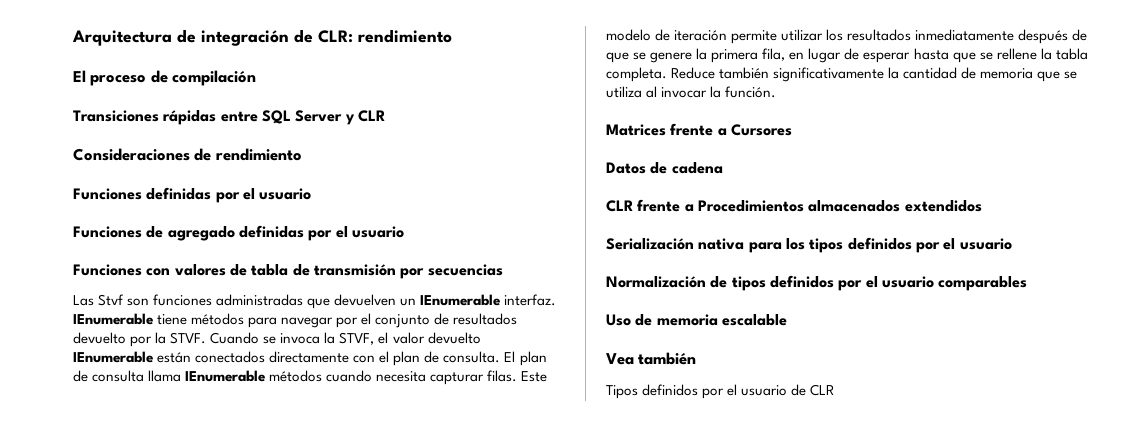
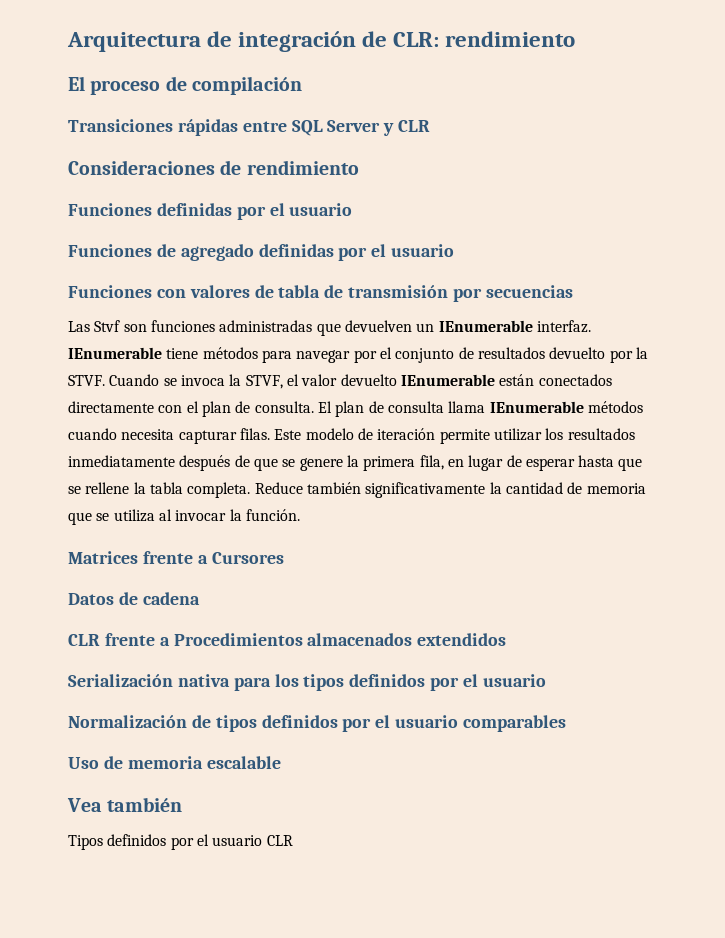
[791,384,807,396] de -> (263, 840) none

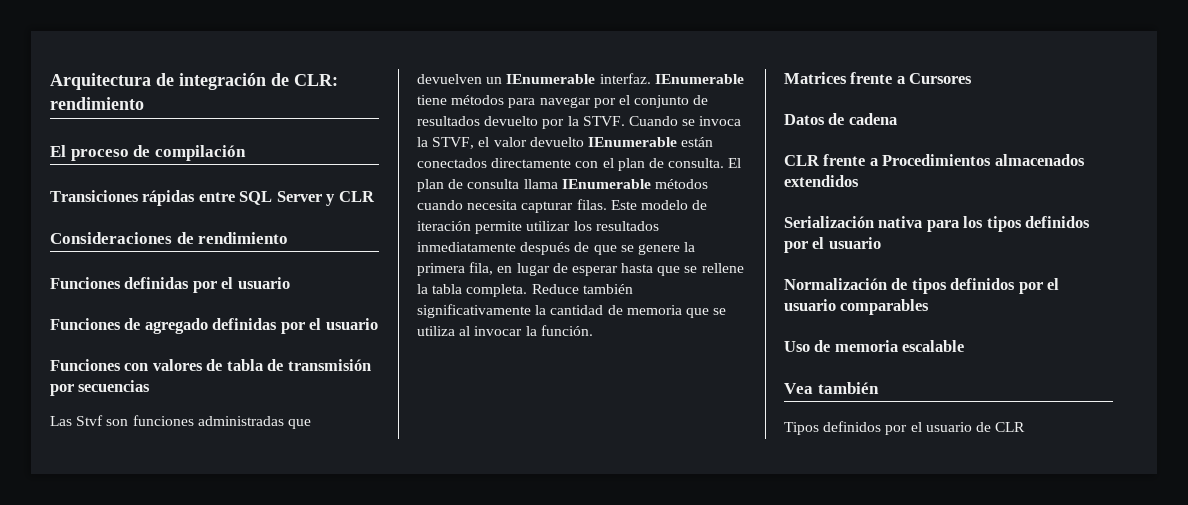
(263, 840) none -> [975,422,991,432] de

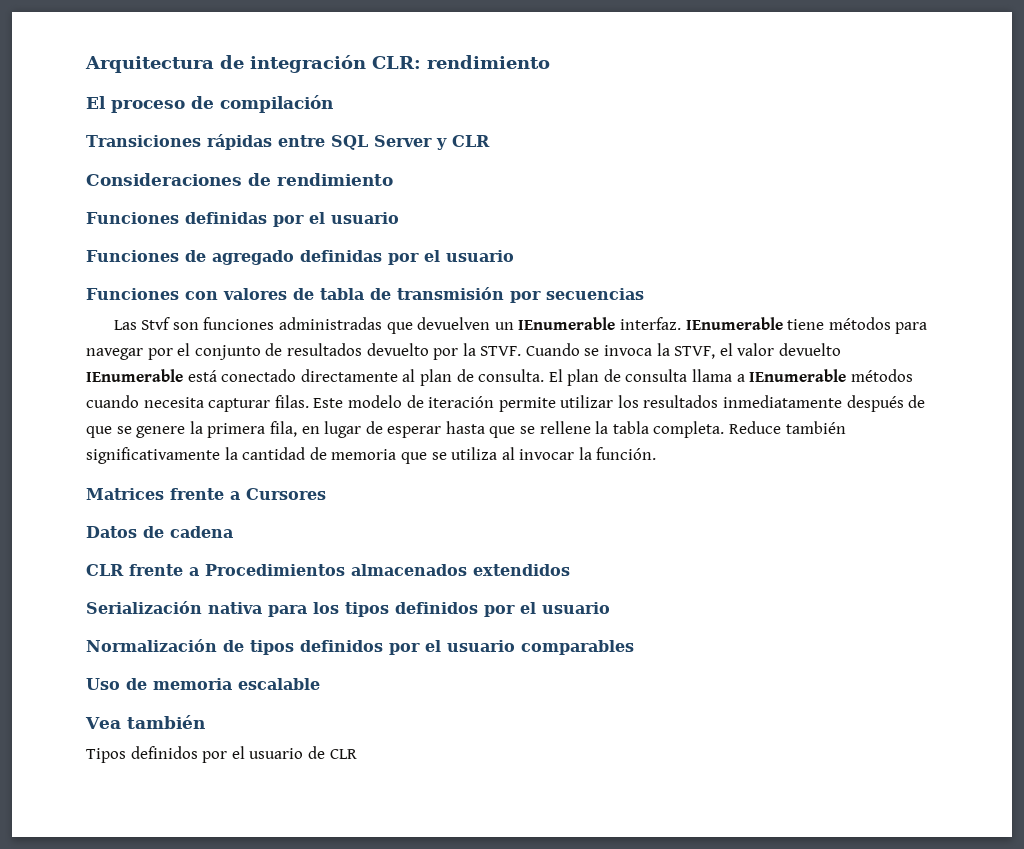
[271,73,289,86] de -> (366, 64) none
[681,137,714,147] [417,158,614,168] están conectados directamente con el -> [187,369,416,382] está conectado directamente al
(558, 184) none -> [736,374,745,382] a

